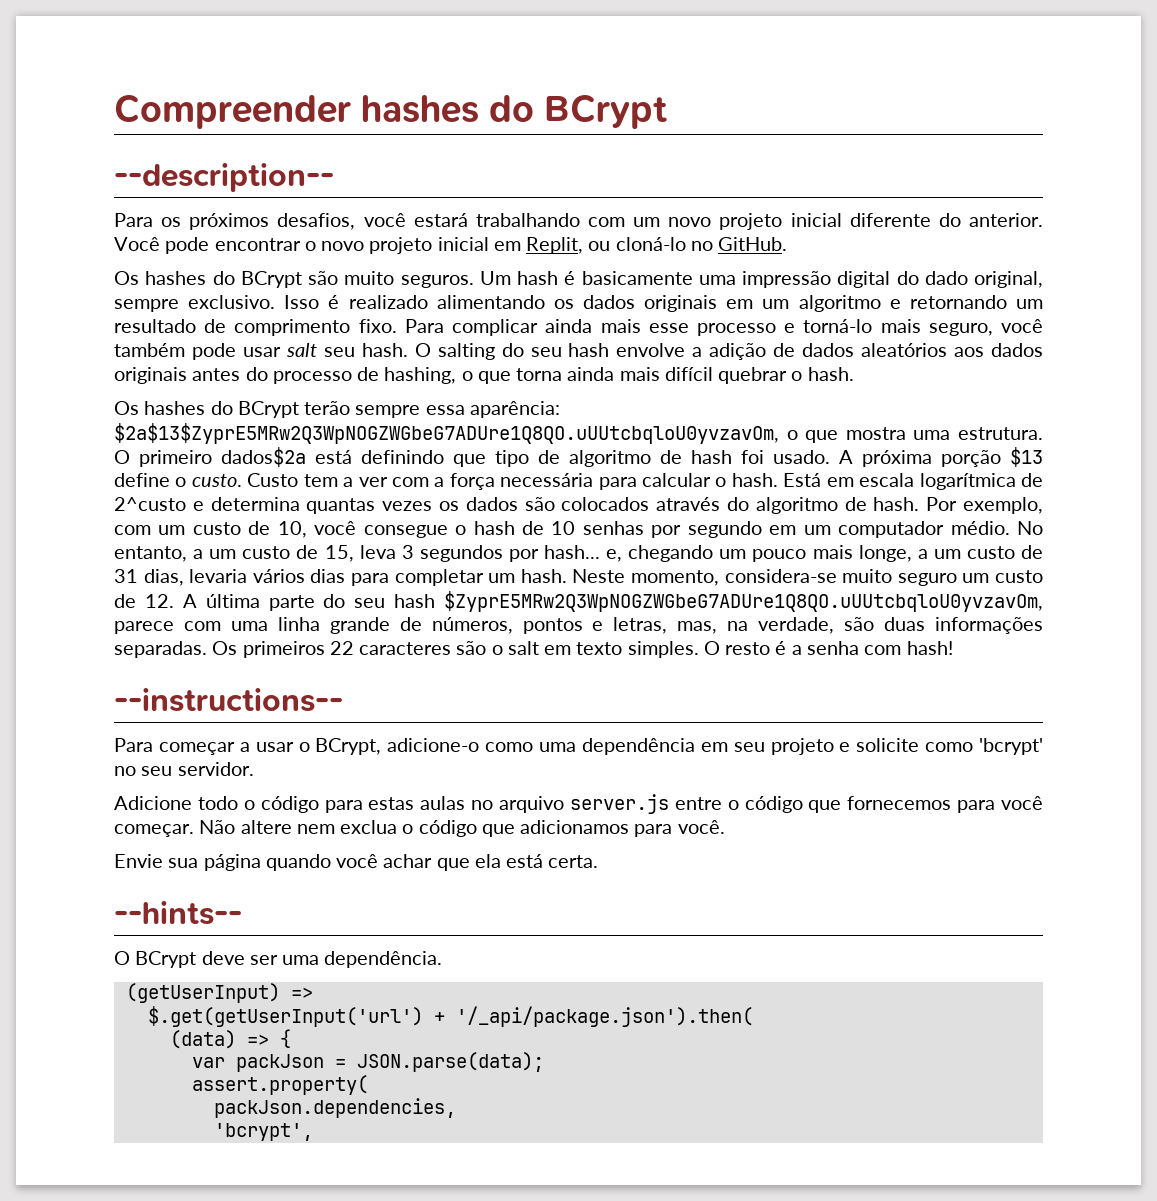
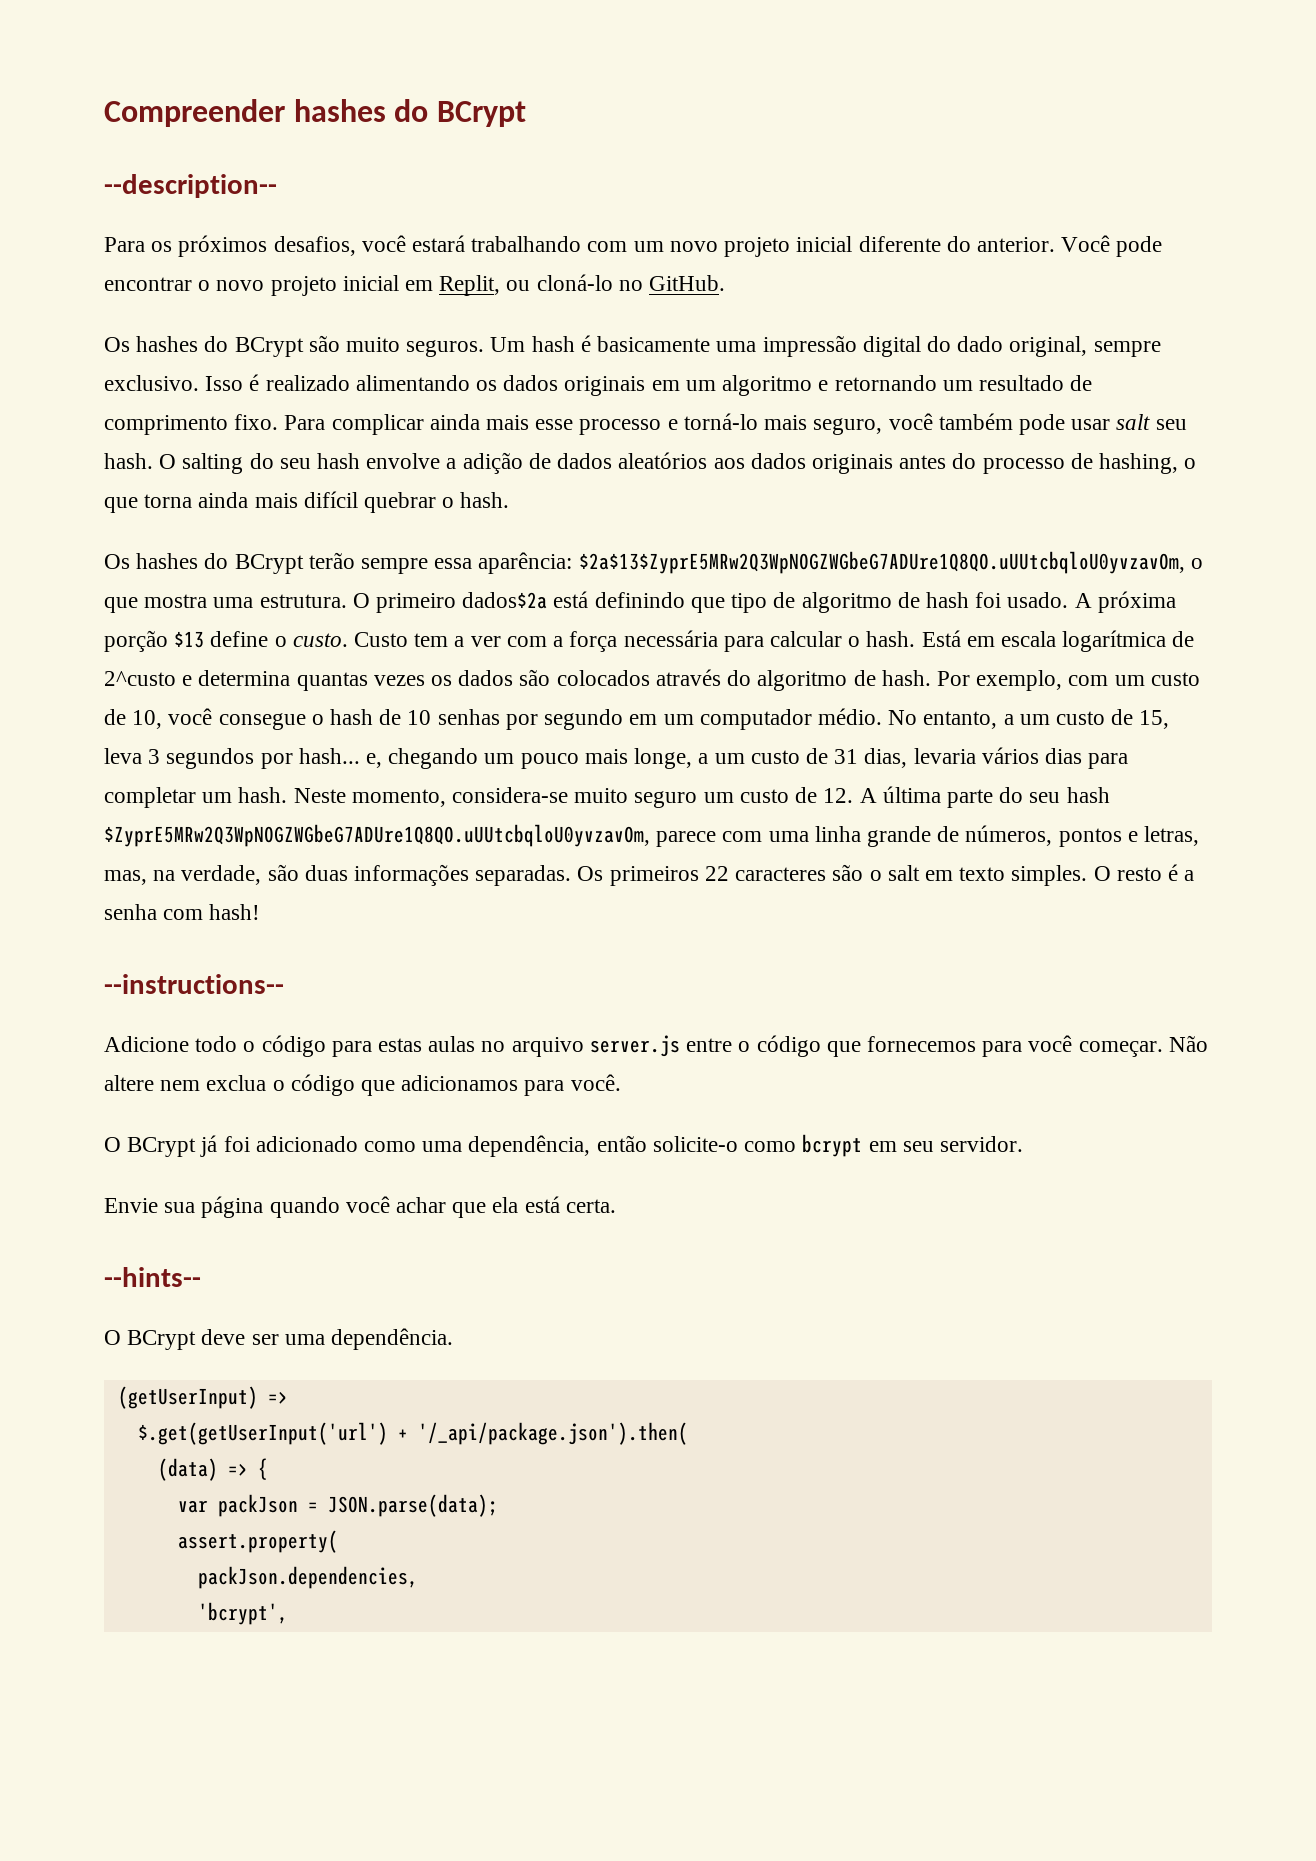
[114,738,1043,755] [114,762,254,776] // Para começar a usar o BCrypt, adicione-o como uma dependência em seu projeto e solicite como 'bcrypt' no seu servidor. -> (284, 984) none
(725, 827) none -> [104,1134,1023,1157] // O BCrypt já foi adicionado como uma dependência, então solicite-o como bcrypt em seu servidor.

